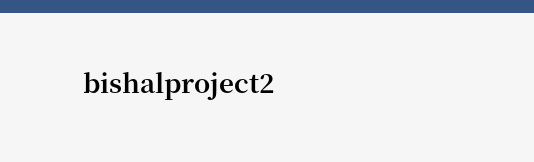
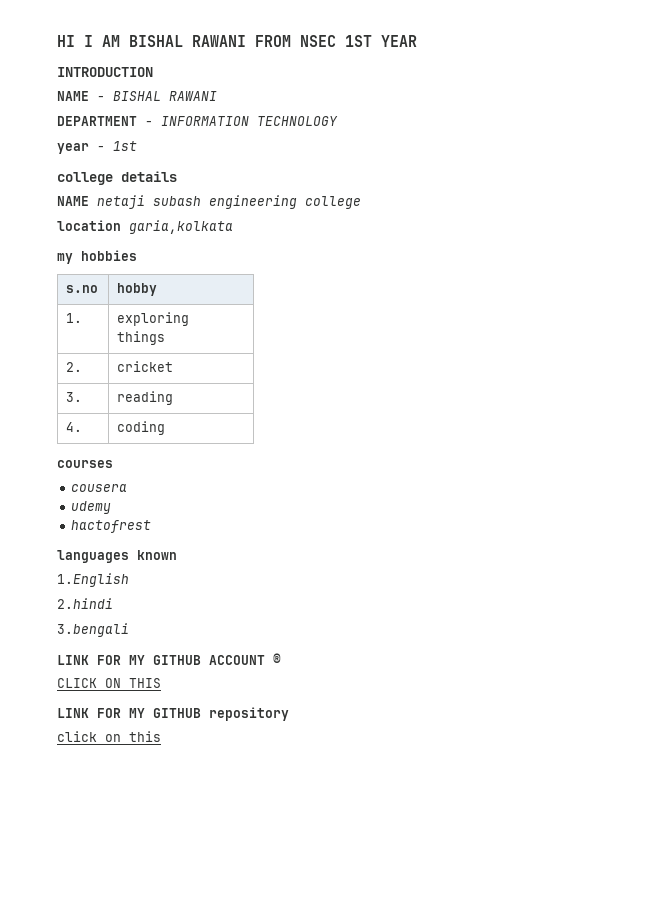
[83,72,274,100] bishalproject2 -> [57,35,417,47] [57,67,153,77] [57,91,217,101] [57,116,338,126] [57,141,137,154] [57,171,177,185] [57,195,361,209] [57,220,233,234] [57,250,137,264] [66,285,99,293] [117,283,158,296] [66,313,83,323] [117,312,190,326] [117,331,166,345] [66,362,83,372] [117,361,174,372] [66,392,83,402] [117,391,174,405] [66,422,83,432] [117,421,166,435] [57,460,113,468] [70,484,127,492] [70,501,111,514] [70,520,151,533] [57,550,177,563] [57,573,129,587] [57,598,113,609] [57,623,129,637] [57,653,281,665] [57,678,161,688] [57,707,289,721] [57,731,161,742] HI I AM BISHAL RAWANI FROM NSEC 1ST YEAR // INTRODUCTION // NAME - BISHAL RAWANI // DEPARTMENT - INFORMATION TECHNOLOGY // year - 1st // college details // NAME netaji subash engineering college // location garia,kolkata // my hobbies // s.no | hobby // 1. | exploring things // 2. | cricket // 3. | reading // 4. | coding // courses // cousera // udemy // hactofrest // languages known // 1.English // 2.hindi // 3.bengali // LINK FOR MY GITHUB ACCOUNT ® // CLICK ON THIS // LINK FOR MY GITHUB repository // click on this

